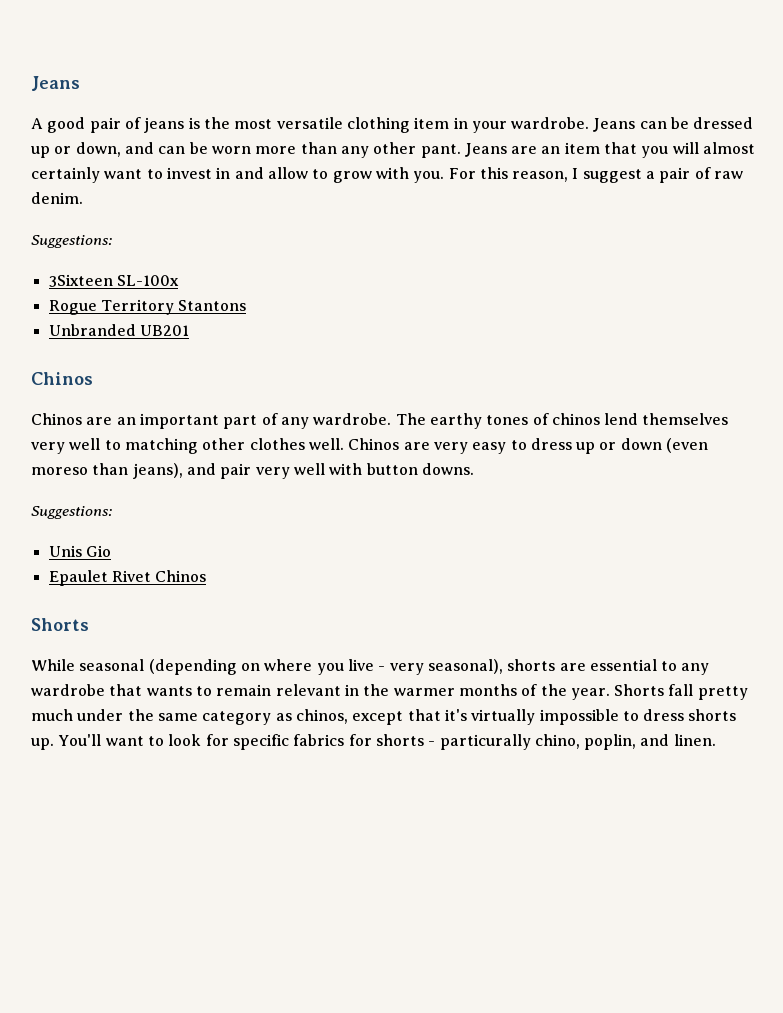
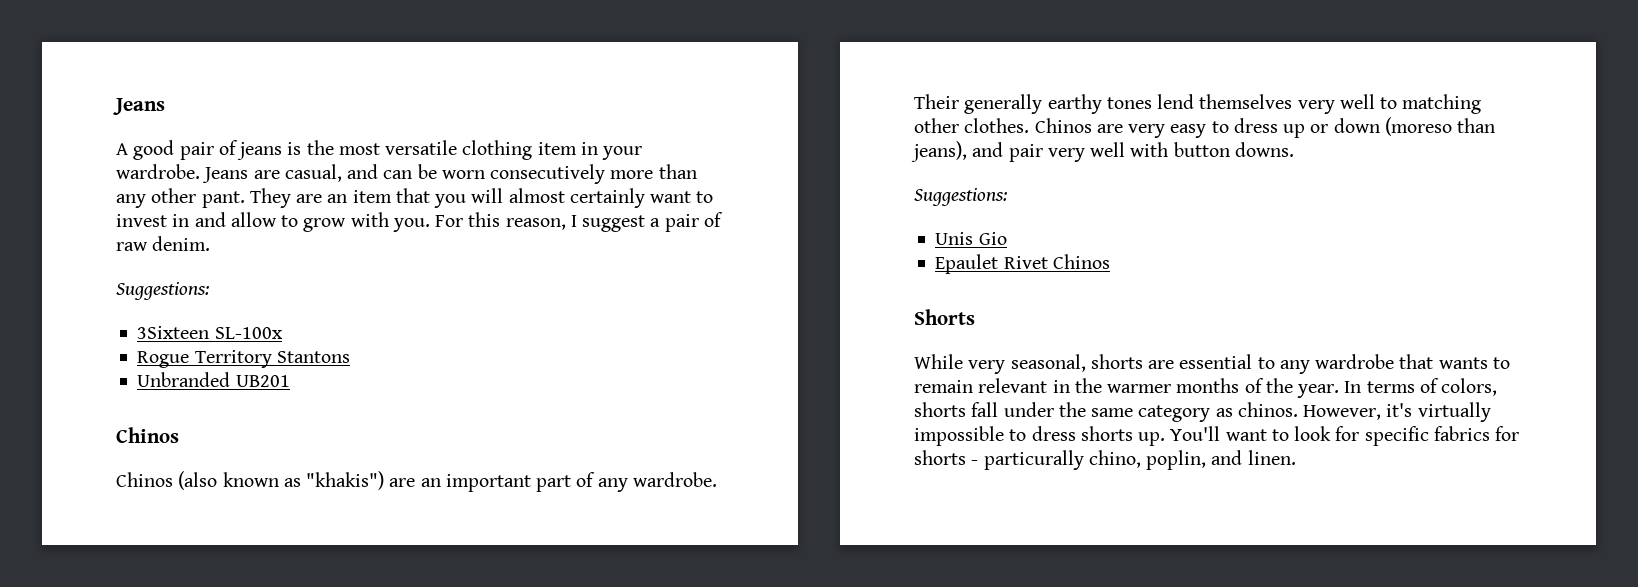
[639,117,754,129] [31,142,121,158] can be dressed up or down, -> [253,164,342,182] are casual,
(251, 150) none -> [490,164,606,184] consecutively
[464,143,507,157] Jeans -> [249,188,291,208] They
(82, 419) none -> [178,471,385,490] (also known as "khakis")
[395,413,600,429] The earthy tones of chinos -> [914,94,1152,114] Their generally earthy tones
[249,438,344,450] clothes well. -> [964,118,1030,133] clothes.
[666,438,709,453] [31,467,88,475] (even moreso -> [1384,117,1452,136] (moreso
[79,659,503,675] seasonal (depending on where you live - very seasonal), -> [968,354,1086,374] very seasonal,
[614,684,748,700] [31,709,73,721] Shorts fall pretty much -> [1344,378,1498,396] [914,402,999,417] In terms of colors, shorts fall
[295,709,441,725] chinos, except that -> [1237,402,1382,420] chinos. However,

